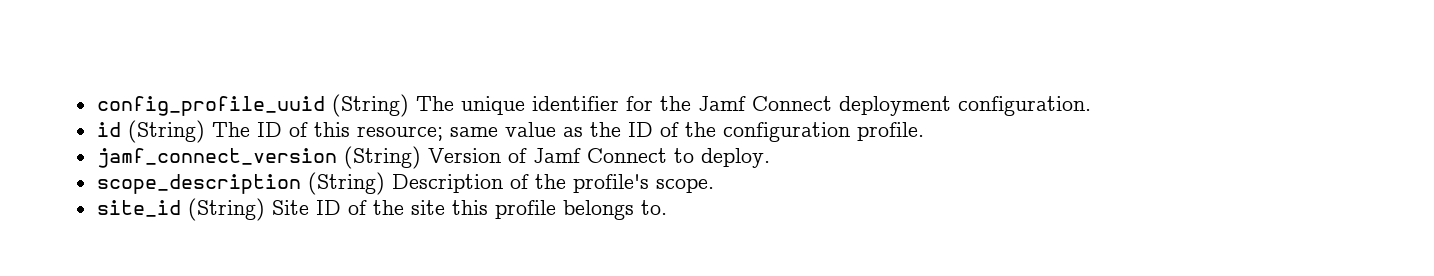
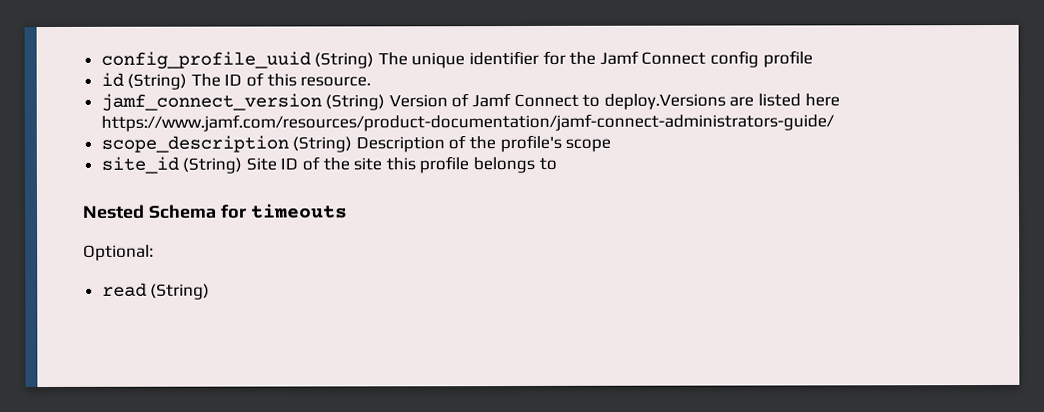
[838,96,1091,116] deployment configuration. -> [710,50,813,68] config profile
[356,122,924,142] resource; same value as the ID of the configuration profile. -> [300,76,372,87] resource.
[700,148,770,168] deploy. -> [603,93,840,110] [100,113,834,132] deploy.Versions are listed here https://www.jamf.com/resources/product-documentation/jamf-connect-administrators-guide/
[655,178,714,193] scope. -> [565,138,612,152] scope
[640,200,667,215] to. -> [538,157,557,170] [82,203,348,219] [83,244,154,261] [101,282,211,300] to // Nested Schema for timeouts // Optional: // read (String)

